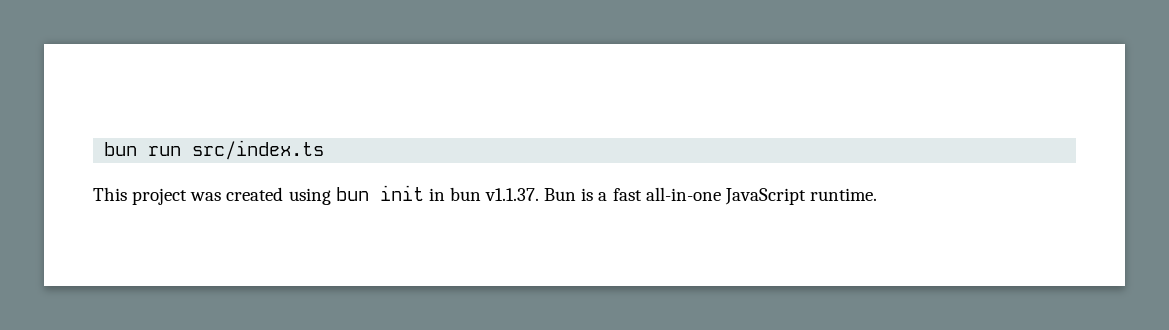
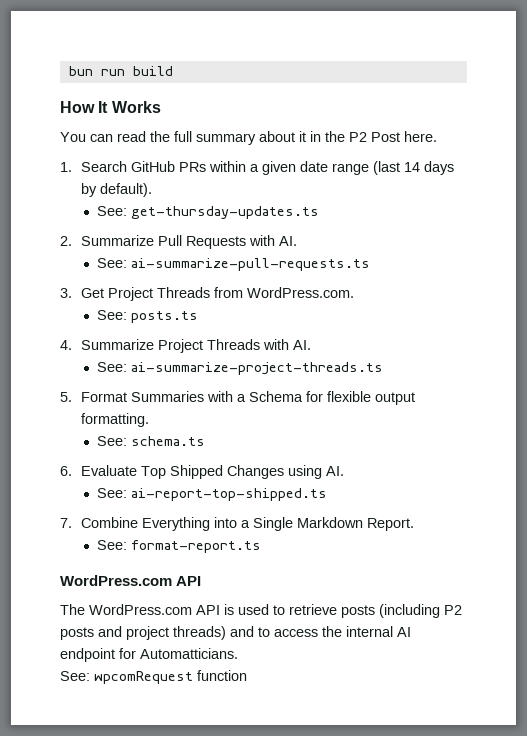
[192,140,325,160] [93,185,877,205] src/index.ts // This project was created using bun init in bun v1.1.37. Bun is a fast all-in-one JavaScript runtime. -> [132,66,173,76] [60,101,161,113] [60,131,437,145] [60,161,455,175] [81,183,153,197] [97,206,320,219] [60,235,298,249] [97,258,371,271] [60,287,355,301] [97,310,199,323] [60,339,312,353] [97,362,384,375] [60,391,416,405] [81,413,150,427] [97,436,206,446] [60,465,345,479] [97,488,328,501] [60,517,415,531] [97,540,262,553] [60,575,202,586] [60,604,462,618] [60,626,411,640] [60,648,238,662] [60,670,247,684] build // How It Works // You can read the full summary about it in the P2 Post here. // 1. Search GitHub PRs within a given date range (last 14 days by default). // See: get-thursday-updates.ts // 2. Summarize Pull Requests with AI. // See: ai-summarize-pull-requests.ts // 3. Get Project Threads from WordPress.com. // See: posts.ts // 4. Summarize Project Threads with AI. // See: ai-summarize-project-threads.ts // 5. Format Summaries with a Schema for flexible output formatting. // See: schema.ts // 6. Evaluate Top Shipped Changes using AI. // See: ai-report-top-shipped.ts // 7. Combine Everything into a Single Markdown Report. // See: format-report.ts // WordPress.com API // The WordPress.com API is used to retrieve posts (including P2 posts and project threads) and to access the internal AI endpoint for Automatticians. // See: wpcomRequest function

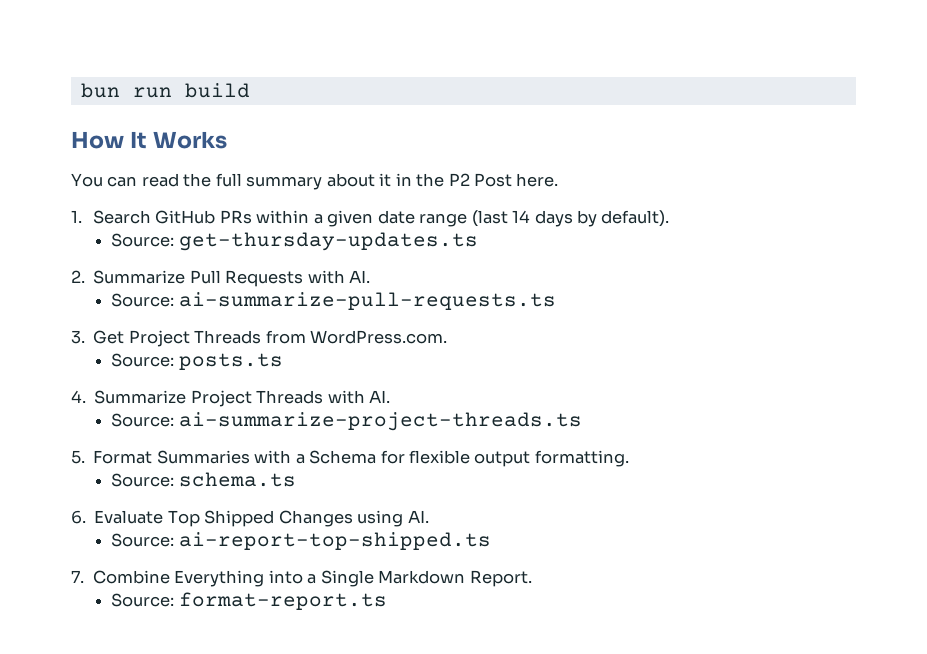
[97,206,128,216] See: -> [111,233,175,247] Source:
[97,258,128,268] See: -> [111,293,175,307] Source:
[97,310,128,320] See: -> [111,353,175,367] Source:
[97,362,128,372] See: -> [111,413,175,427] Source:
[97,436,128,446] See: -> [111,473,175,487] Source:
[97,488,128,498] See: -> [111,533,175,547] Source:
[97,540,128,550] See: -> [111,593,175,607] Source:
[60,575,202,586] [60,604,462,618] [60,626,411,640] [60,648,238,662] [60,670,247,684] // WordPress.com API // The WordPress.com API is used to retrieve posts (including P2 posts and project threads) and to access the internal AI endpoint for Automatticians. // See: wpcomRequest function -> (387, 601) none

